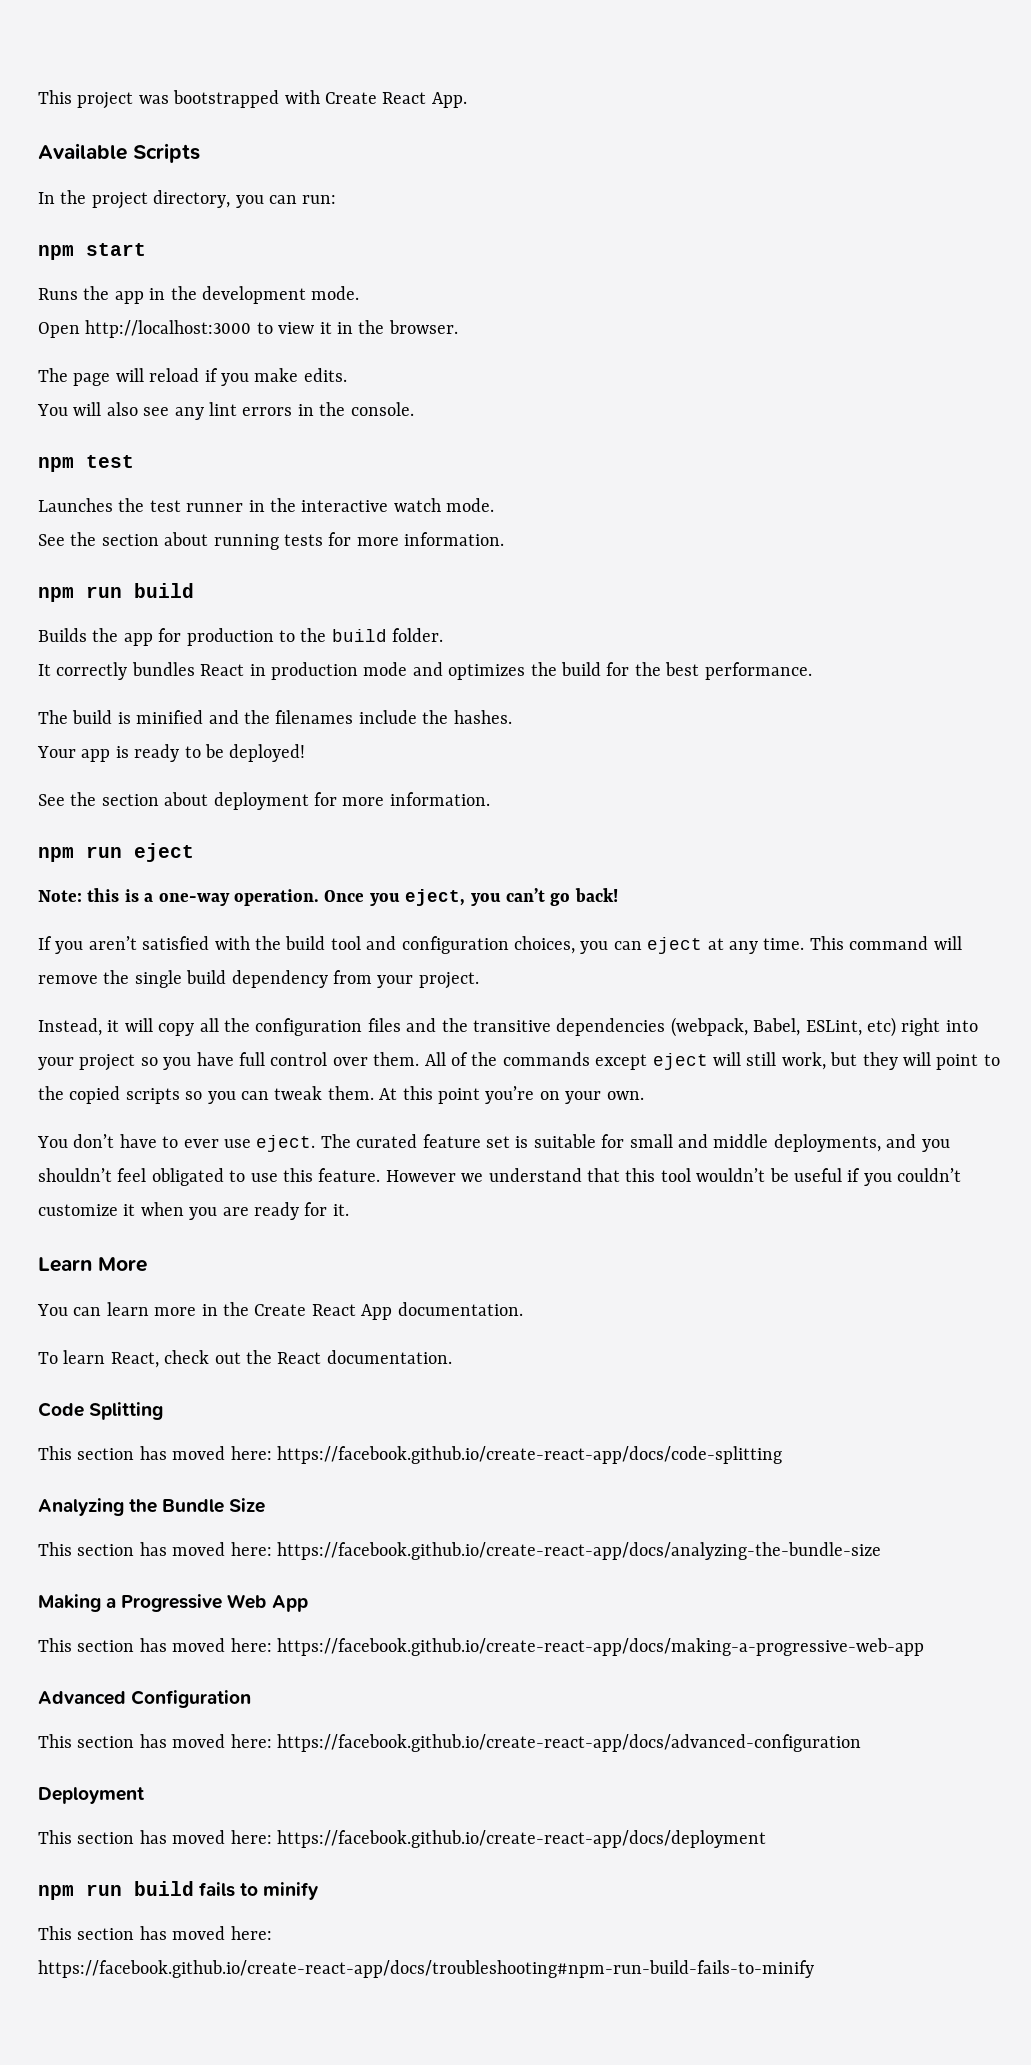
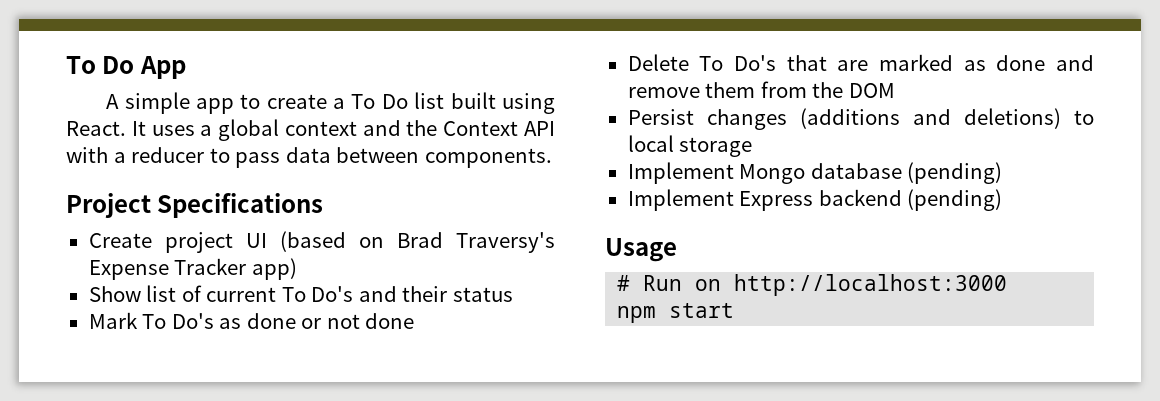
[38,90,467,109] [38,143,200,163] [38,190,337,209] [38,243,146,260] [38,286,360,304] [38,320,458,338] [38,368,347,386] [37,402,414,420] [38,455,134,472] [38,498,495,512] [38,532,505,550] [38,583,194,602] [38,628,444,646] [38,662,812,680] [38,710,512,724] [37,744,306,762] [38,792,490,810] [38,843,194,862] [38,888,618,906] [38,936,962,954] [38,970,479,989] [38,1017,978,1037] [38,1052,1000,1071] [38,1086,644,1104] [37,1134,950,1152] [38,1168,962,1186] [38,1202,349,1220] [38,1257,147,1272] [37,1302,523,1320] [38,1350,452,1368] [38,1402,164,1420] [38,1446,782,1464] [38,1498,266,1516] [38,1542,881,1560] [38,1594,308,1612] [38,1638,924,1656] [38,1690,252,1708] [38,1734,861,1752] [38,1787,144,1804] [38,1830,766,1848] [38,1881,319,1900] [38,1926,272,1940] [38,1960,814,1978] This project was bootstrapped with Create React App. // Available Scripts // In the project directory, you can run: // npm start // Runs the app in the development mode. // Open http://localhost:3000 to view it in the browser. // The page will reload if you make edits. // You will also see any lint errors in the console. // npm test // Launches the test runner in the interactive watch mode. // See the section about running tests for more information. // npm run build // Builds the app for production to the build folder. // It correctly bundles React in production mode and optimizes the build for the best performance. // The build is minified and the filenames include the hashes. // Your app is ready to be deployed! // See the section about deployment for more information. // npm run eject // Note: this is a one-way operation. Once you eject, you can’t go back! // If you aren’t satisfied with the build tool and configuration choices, you can eject at any time. This command will remove the single build dependency from your project. // Instead, it will copy all the configuration files and the transitive dependencies (webpack, Babel, ESLint, etc) right into your project so you have full control over them. All of the commands except eject will still work, but they will point to the copied scripts so you can tweak them. At this point you’re on your own. // You don’t have to ever use eject. The curated feature set is suitable for small and middle deployments, and you shouldn’t feel obligated to use this feature. However we understand that this tool wouldn’t be useful if you couldn’t customize it when you are ready for it. // Learn More // You can learn more in the Create React App documentation. // To learn React, check out the React documentation. // Code Splitting // This section has moved here: https://facebook.github.io/create-react-app/docs/code-splitting // Analyzing the Bundle Size // This section has moved here: https://facebook.github.io/create-react-app/docs/analyzing-the-bundle-size // Making a Progressive Web App // This section has moved here: https://facebook.github.io/create-react-app/docs/making-a-progressive-web-app // Advanced Configuration // This section has moved here: https://facebook.github.io/create-react-app/docs/advanced-configuration // Deployment // This section has moved here: https://facebook.github.io/create-react-app/docs/deployment // npm run build fails to minify // This section has moved here: https://facebook.github.io/create-react-app/docs/troubleshooting#npm-run-build-fails-to-minify -> [66,56,186,79] [106,92,555,114] [66,119,555,141] [66,147,552,168] [66,193,324,218] [88,231,555,253] [88,258,297,280] [88,285,513,302] [88,312,415,329] [627,54,1094,71] [627,81,895,98] [627,108,1094,130] [627,135,753,157] [627,162,1003,184] [627,189,1003,211] [605,238,677,262] [617,274,1008,296] [617,303,735,323] To Do App // A simple app to create a To Do list built using React. It uses a global context and the Context API with a reducer to pass data between components. // Project Specifications // Create project UI (based on Brad Traversy's Expense Tracker app) // Show list of current To Do's and their status // Mark To Do's as done or not done // Delete To Do's that are marked as done and remove them from the DOM // Persist changes (additions and deletions) to local storage // Implement Mongo database (pending) // Implement Express backend (pending) // Usage // # Run on http://localhost:3000 // npm start

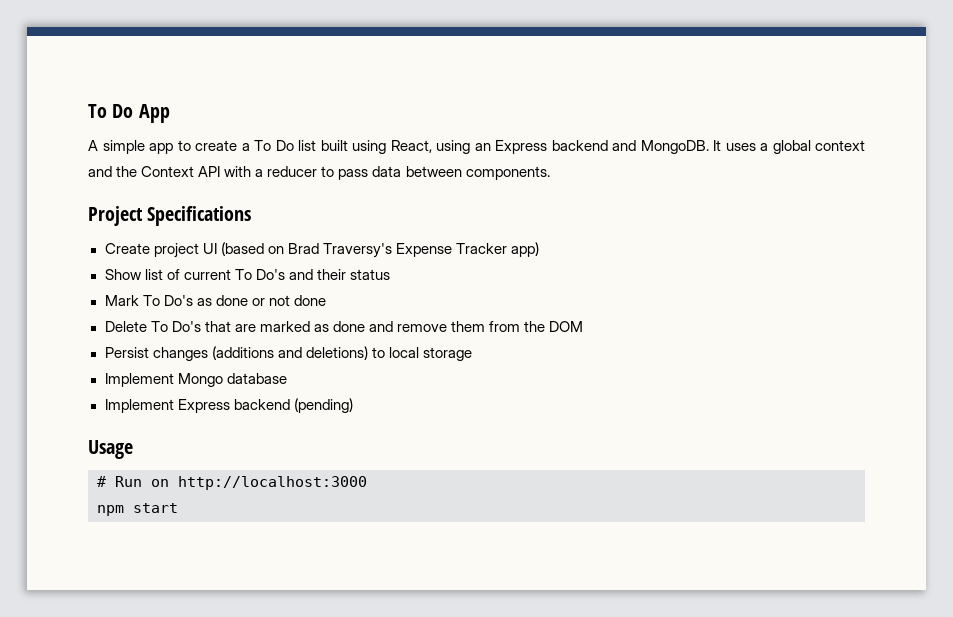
[66,121,126,136] React. -> [390,140,709,154] React, using an Express backend and MongoDB.
[907,162,1003,184] (pending) -> (287, 378) none

